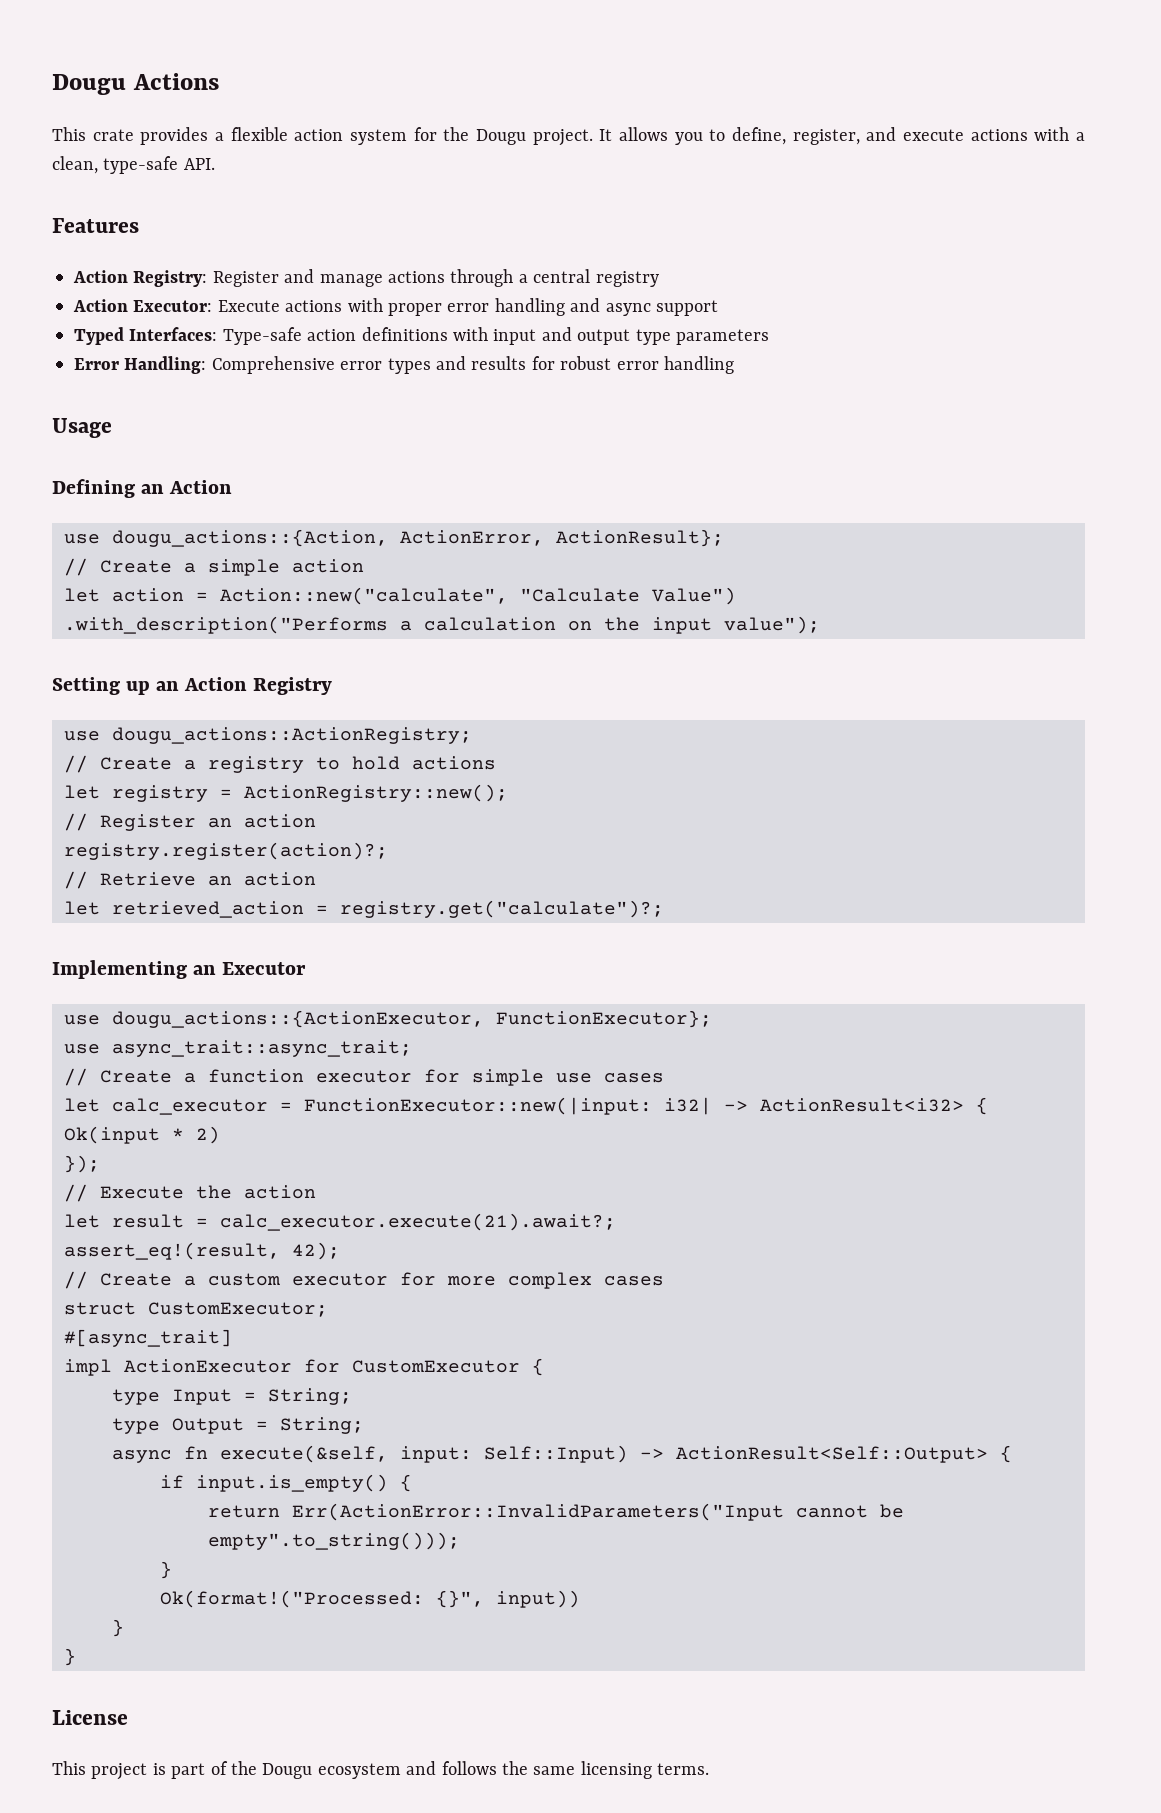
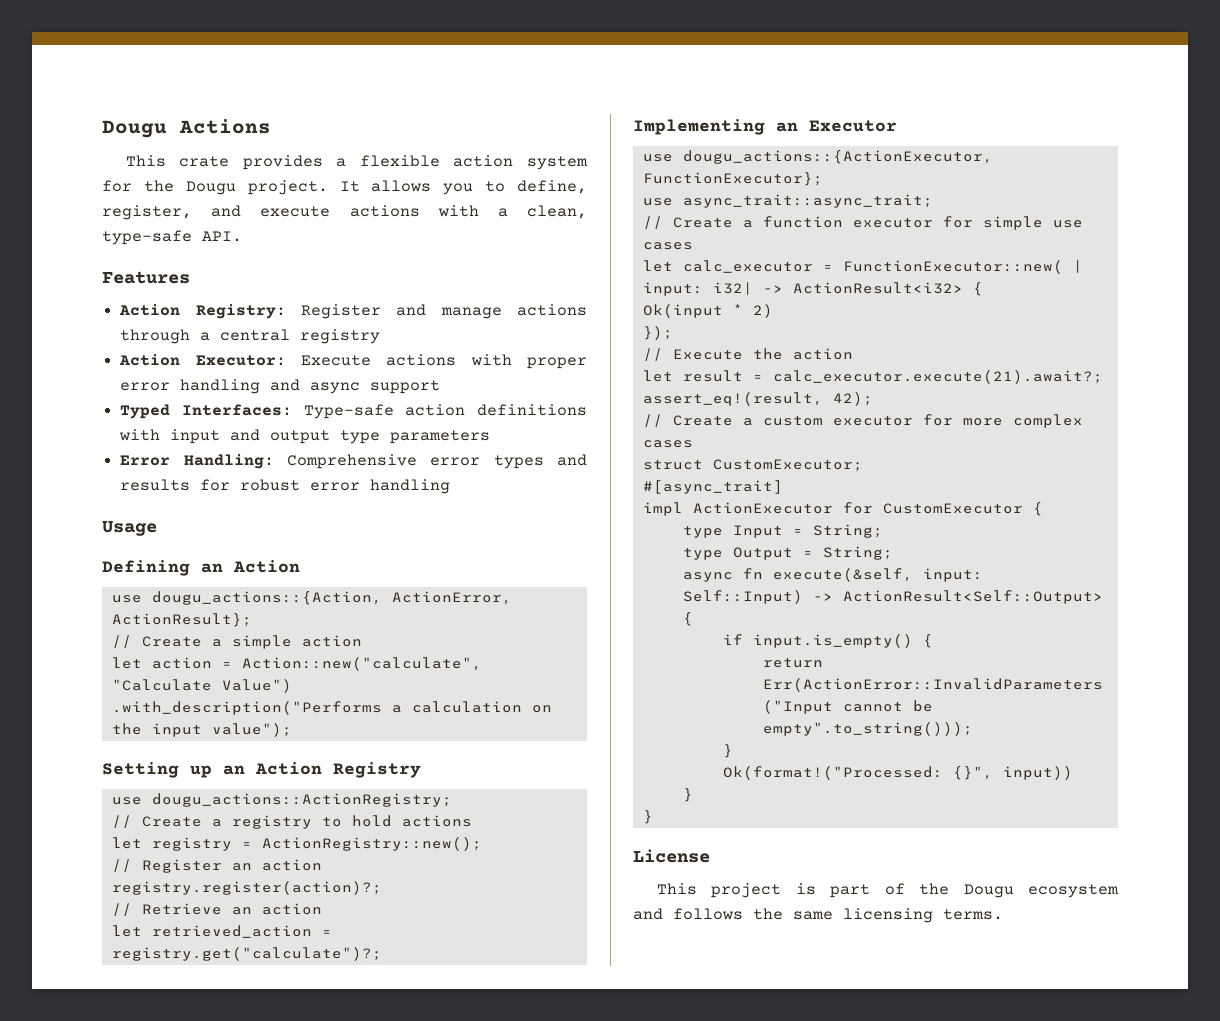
[304,1097,652,1115] FunctionExecutor::new(|input: -> [842,260,1083,274] [642,282,703,296] FunctionExecutor::new( | input:

